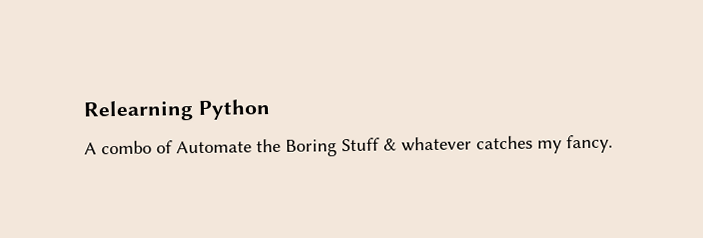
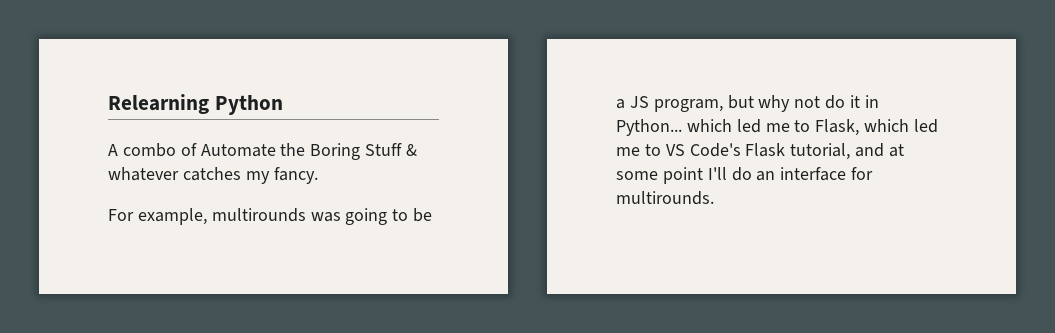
(613, 144) none -> [108,208,433,225] [616,95,879,112] [616,119,939,136] [616,143,905,160] [616,167,874,184] [616,191,714,205] // For example, multirounds was going to be a JS program, but why not do it in Python... which led me to Flask, which led me to VS Code's Flask tutorial, and at some point I'll do an interface for multirounds.

